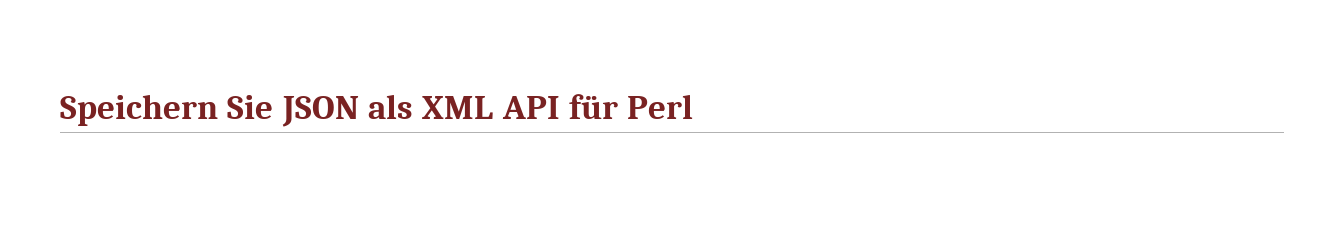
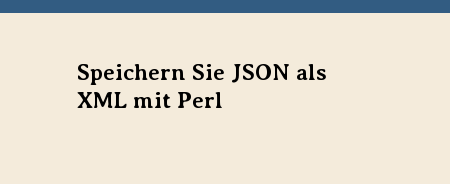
[501,94,618,119] API für -> [133,92,172,108] mit

